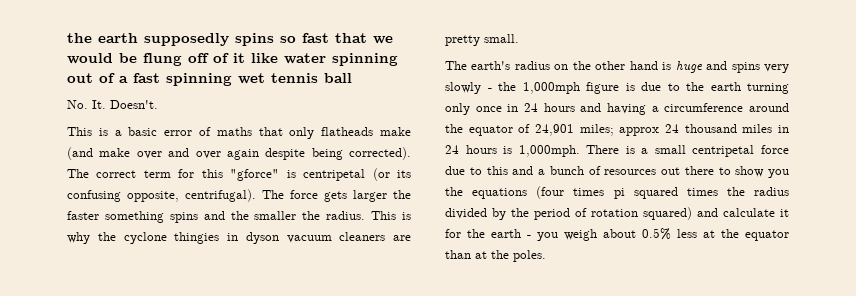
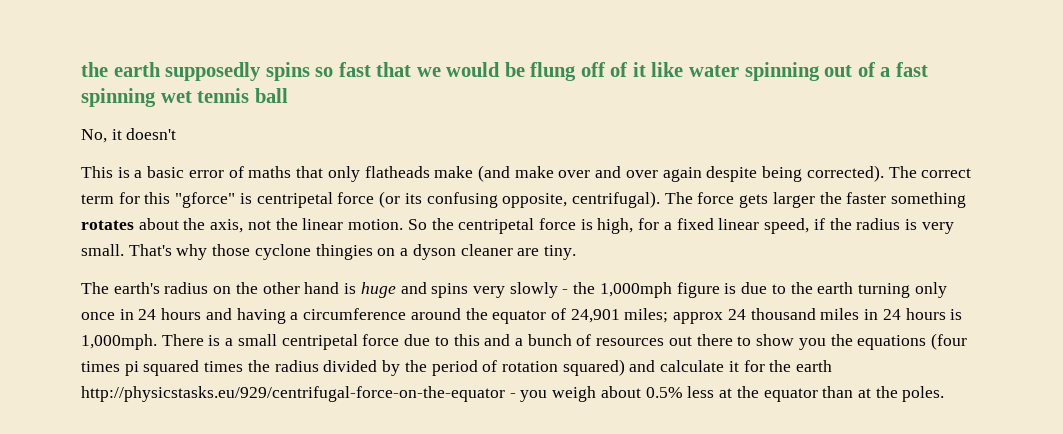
[67,100,158,109] No. It. Doesn't. -> [81,128,177,143] No, it doesn't
(366, 175) none -> [337,192,375,204] force
[169,211,412,223] [67,232,411,244] [445,34,519,46] spins and the smaller the radius. This is why the cyclone thingies in dyson vacuum cleaners are pretty small. -> [81,218,954,234] [81,244,576,260] rotates about the axis, not the linear motion. So the centripetal force is high, for a fixed linear speed, if the radius is very small. That's why those cyclone thingies on a dyson cleaner are tiny.
(521, 233) none -> [81,386,505,402] http://physicstasks.eu/929/centrifugal-force-on-the-equator

